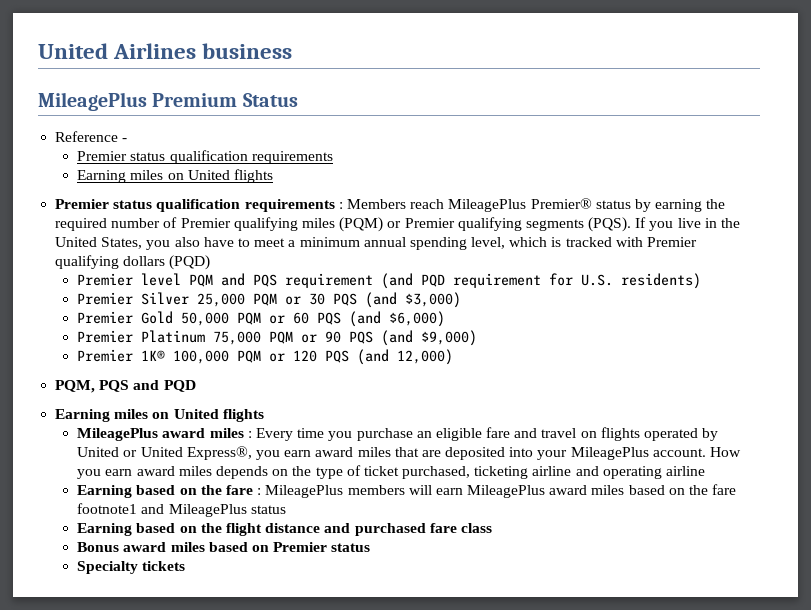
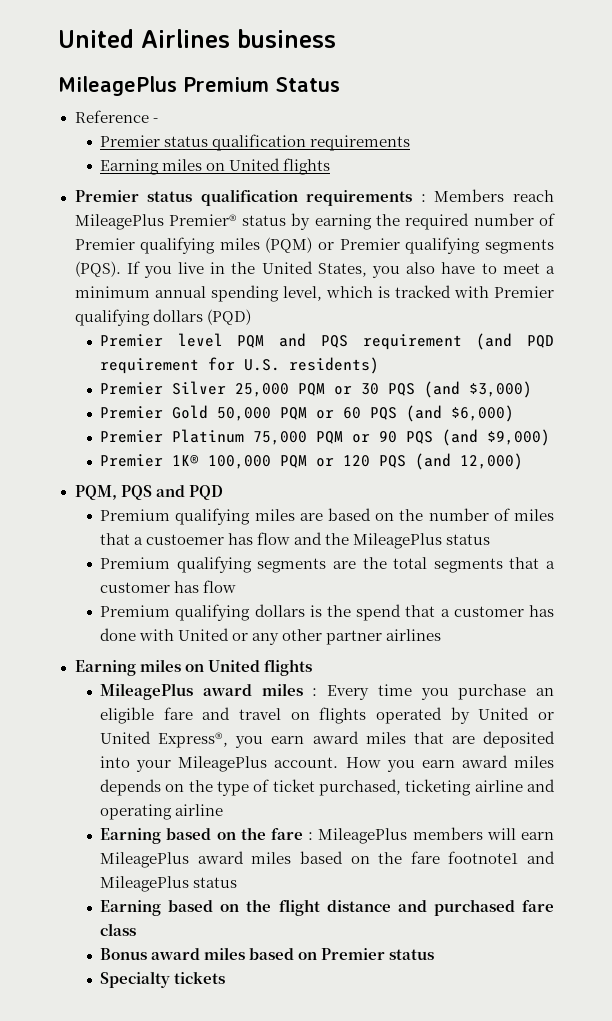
(196, 386) none -> [100,508,554,525] [100,532,491,549] [100,556,555,573] [100,580,237,593] [100,604,554,621] [100,628,442,645] // Premium qualifying miles are based on the number of miles that a custoemer has flow and the MileagePlus status // Premium qualifying segments are the total segments that a customer has flow // Premium qualifying dollars is the spend that a customer has done with United or any other partner airlines

